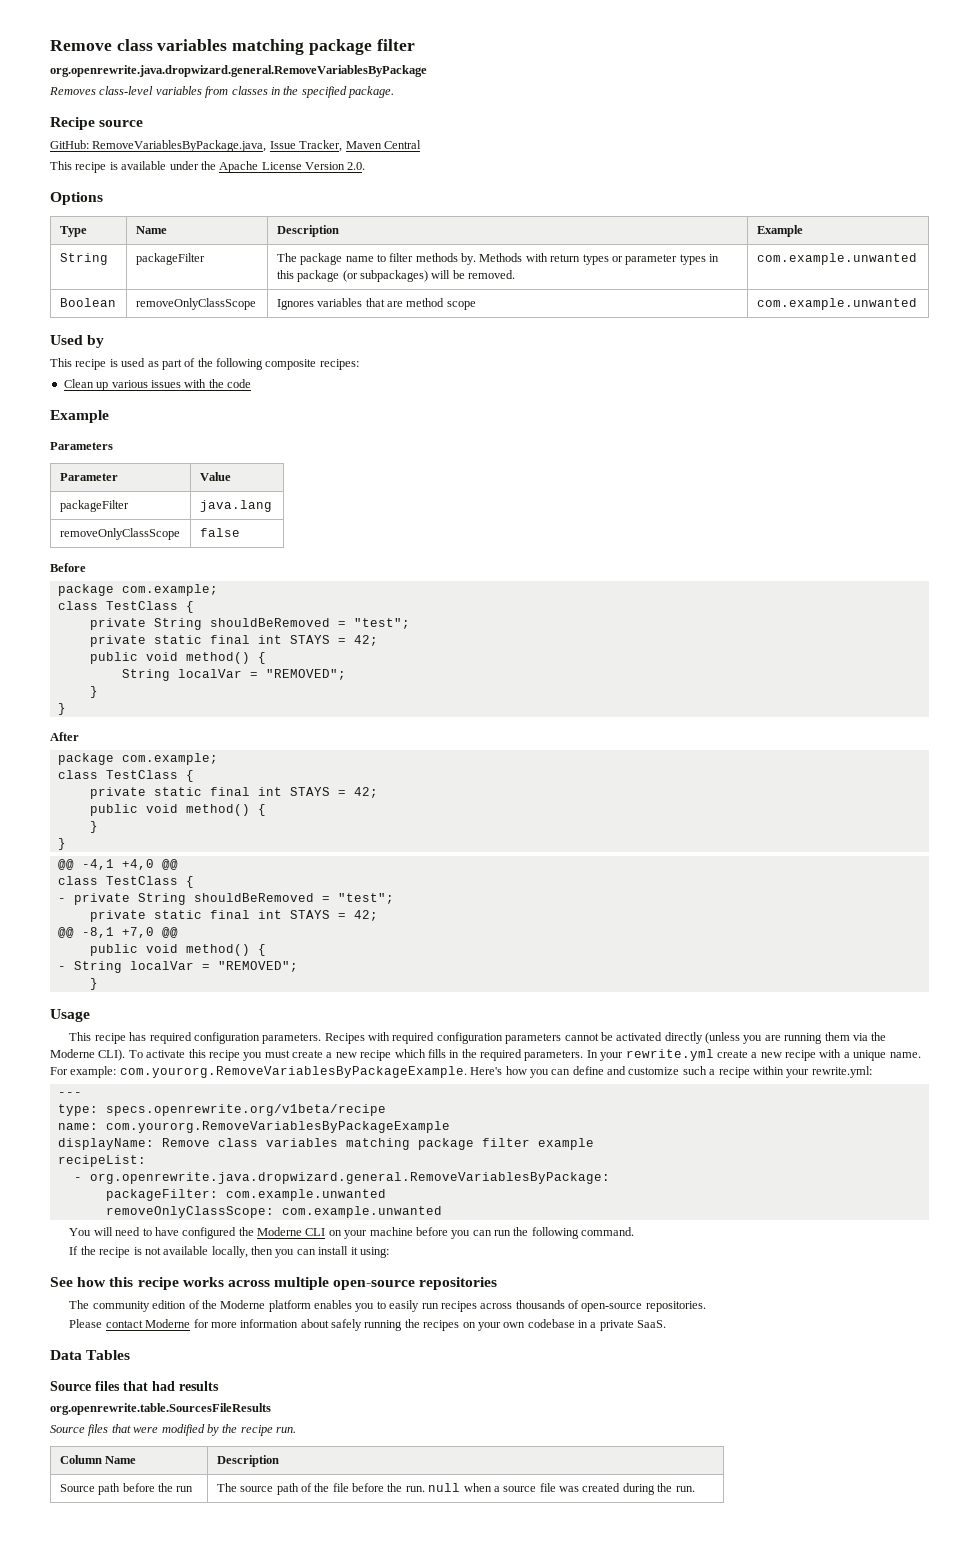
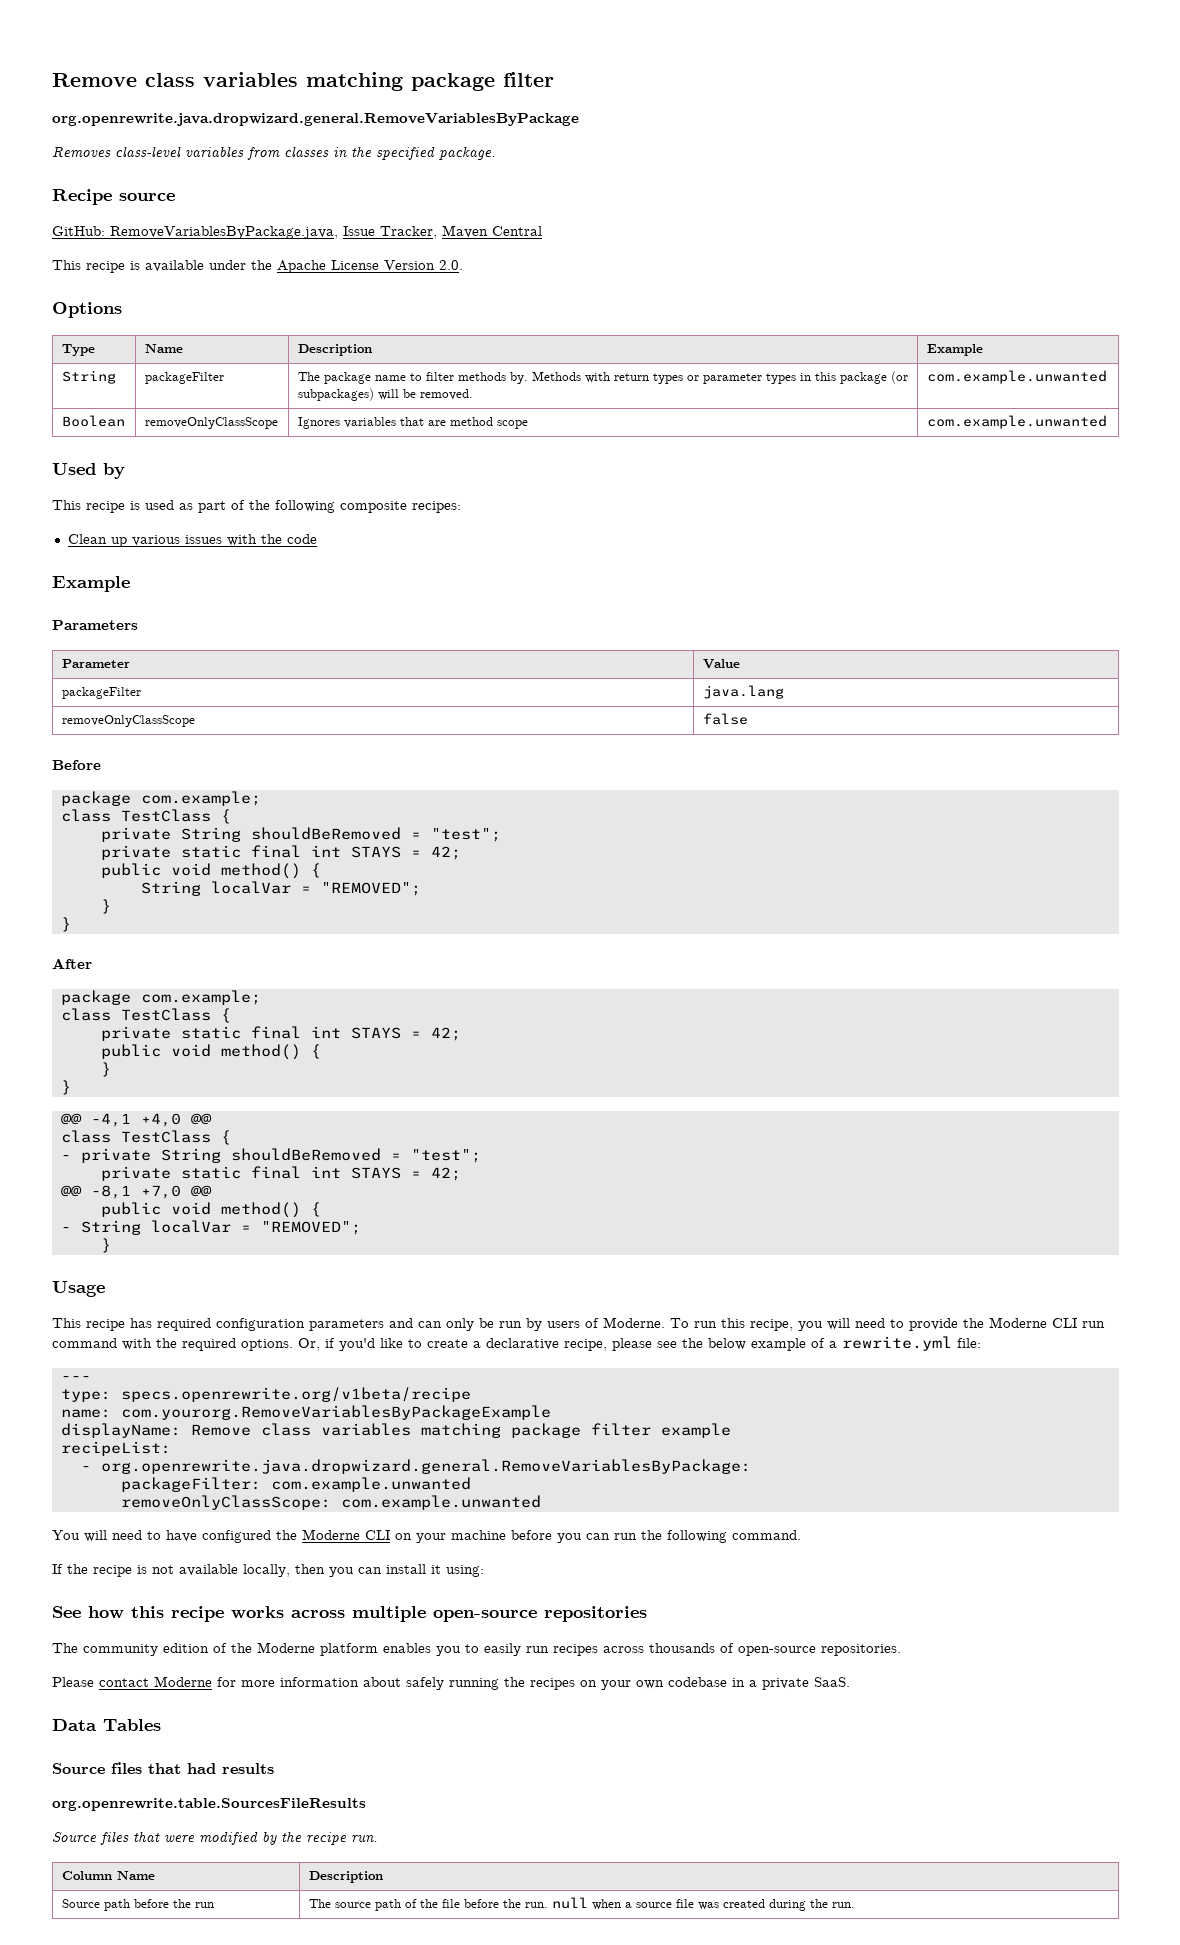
[262,1032,887,1044] [50,1049,921,1061] [50,1066,872,1078] parameters. Recipes with required configuration parameters cannot be activated directly (unless you are running them via the Moderne CLI). To activate this recipe you must create a new recipe which fills in the required parameters. In your rewrite.yml create a new recipe with a unique name. For example: com.yourorg.RemoveVariablesByPackageExample. Here's how you can define and customize such a recipe within your rewrite.yml: -> [309,1317,1105,1331] [52,1336,981,1351] parameters and can only be run by users of Moderne. To run this recipe, you will need to provide the Moderne CLI run command with the required options. Or, if you'd like to create a declarative recipe, please see the below example of a rewrite.yml file:

